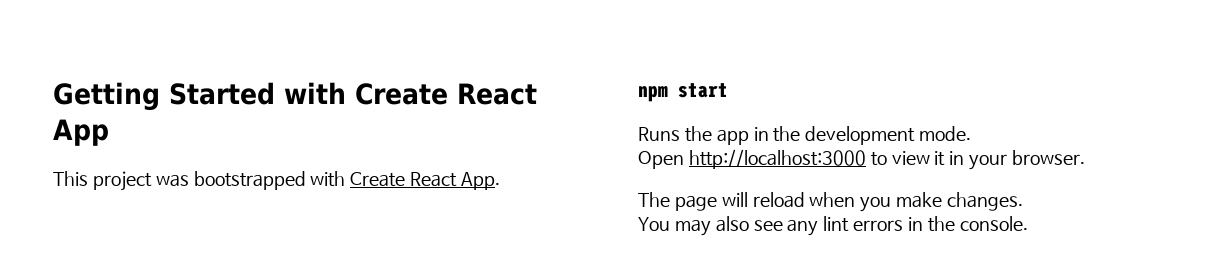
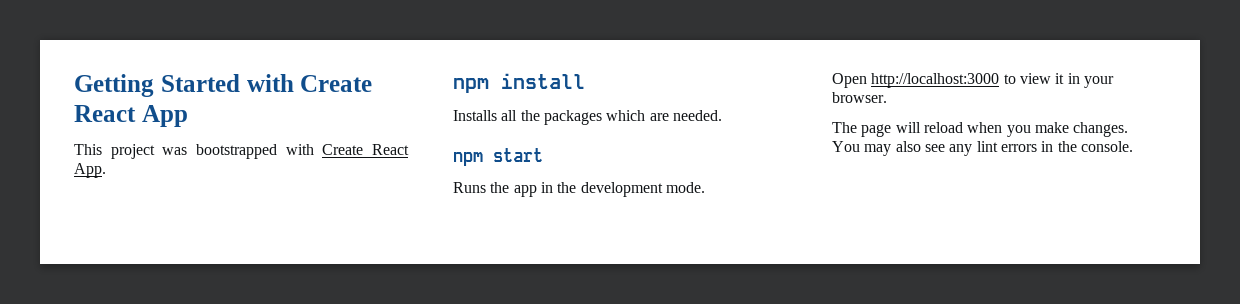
(501, 181) none -> [453,73,585,93] [453,110,722,125] // npm install // Installs all the packages which are needed.

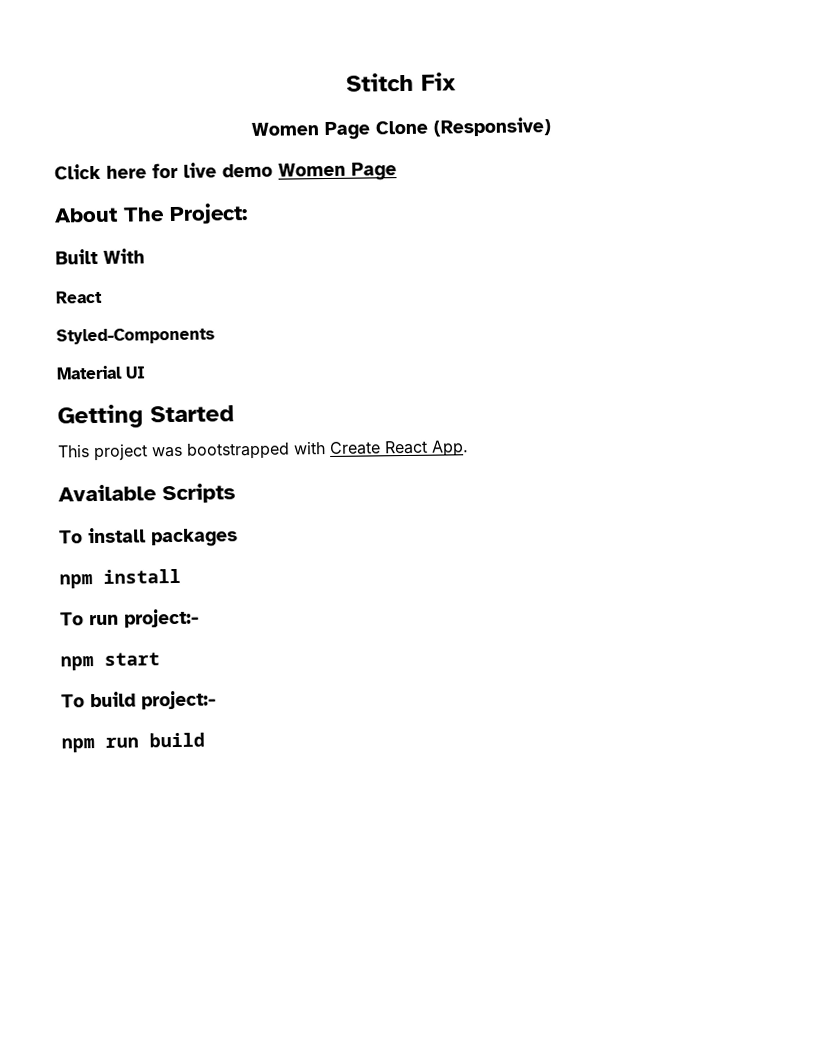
[74,74,373,97] [74,105,188,127] Getting Started with Create React App -> [346,72,456,92] [251,117,552,141] [54,162,397,181] [54,203,248,225] [55,248,145,265] [55,290,103,304] [56,327,215,345] [56,365,146,380] [57,404,234,429] Stitch Fix // Women Page Clone (Responsive) // Click here for live demo Women Page // About The Project: // Built With // React // Styled-Components // Material UI // Getting Started
[453,73,585,93] [453,110,722,125] [453,148,543,166] [453,182,705,197] [832,73,1114,88] [832,92,887,103] [832,122,1129,137] [832,141,1133,156] npm install // Installs all the packages which are needed. // npm start // Runs the app in the development mode. // Open http://localhost:3000 to view it in your browser. // The page will reload when you make changes. // You may also see any lint errors in the console. -> [58,483,236,504] [59,527,238,548] [59,568,181,589] [60,608,199,628] [60,652,160,671] [61,690,216,710] [61,732,205,753] Available Scripts // To install packages // npm install // To run project:- // npm start // To build project:- // npm run build

